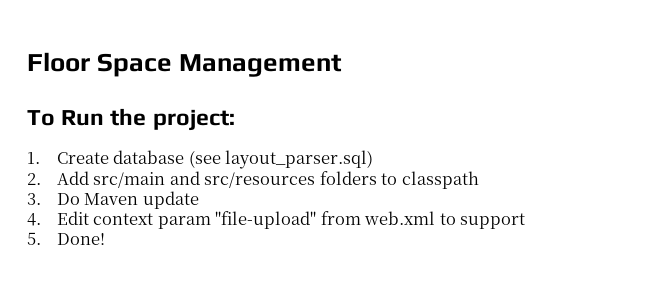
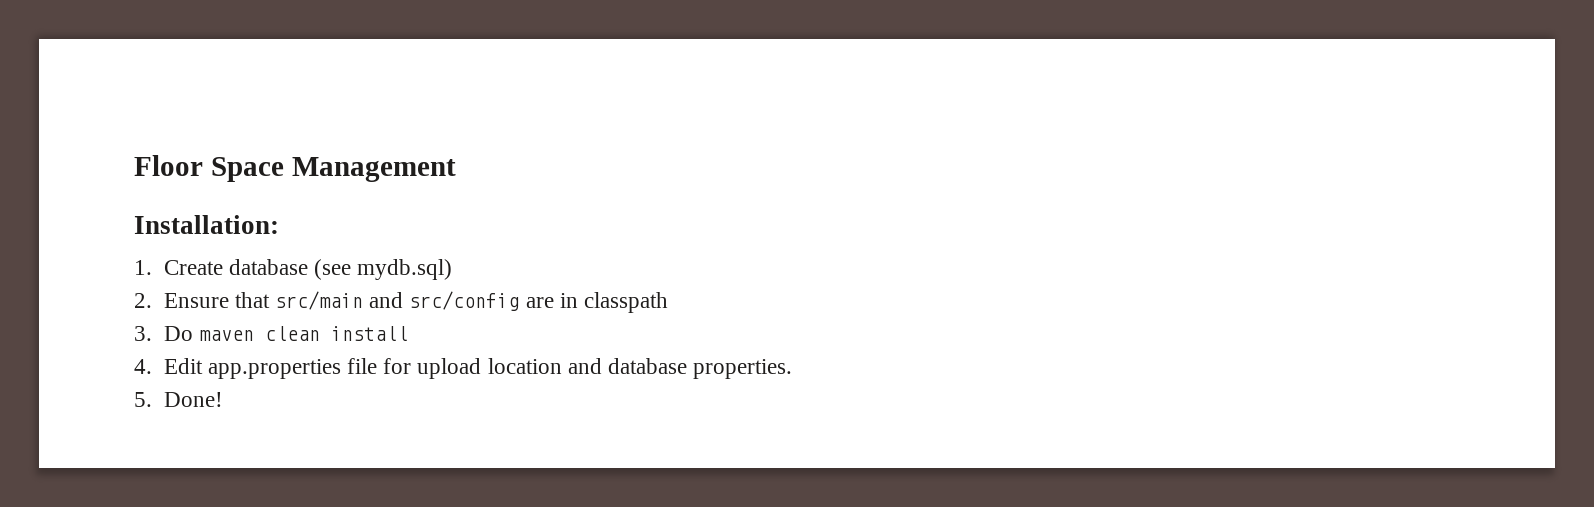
[27,108,235,131] To Run the project: -> [134,215,279,234] Installation:
[225,150,374,169] layout_parser.sql) -> [357,259,453,280] mydb.sql)
[56,171,398,188] Add src/main and src/resources folders to -> [163,291,578,311] Ensure that src/main and src/config are in
[84,191,199,209] Maven update -> [198,326,408,341] maven clean install
[93,211,526,229] context param "file-upload" from web.xml to support -> [207,358,793,379] app.properties file for upload location and database properties.

